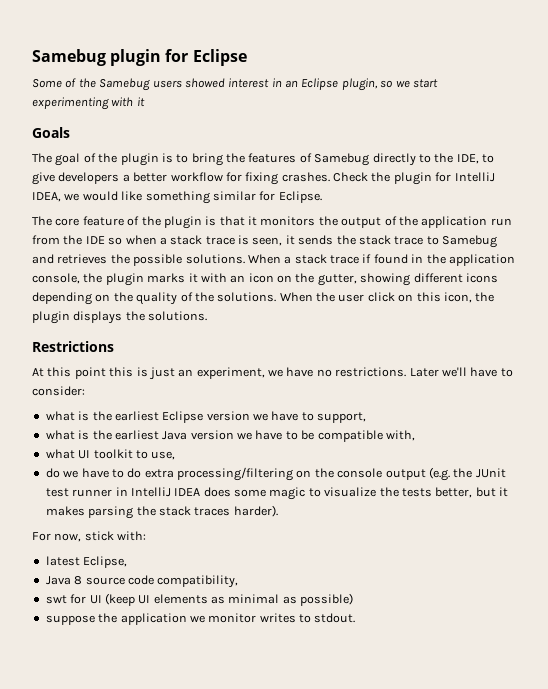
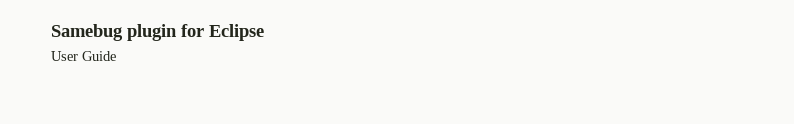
[32,78,438,91] [32,97,145,110] [32,127,70,138] [32,153,494,166] [32,172,495,185] [32,191,322,204] [32,216,512,229] [32,235,497,248] [32,254,515,266] [32,273,498,286] [32,292,495,305] [32,311,208,324] [32,341,114,352] [32,367,513,380] [32,386,85,396] [45,411,367,423] [45,430,415,442] [45,449,176,460] [45,467,506,481] [45,487,508,500] [45,505,278,519] [32,531,147,542] [45,556,128,568] [45,575,239,588] [45,593,354,606] [45,613,356,625] Some of the Samebug users showed interest in an Eclipse plugin, so we start experimenting with it // Goals // The goal of the plugin is to bring the features of Samebug directly to the IDE, to give developers a better workflow for fixing crashes. Check the plugin for IntelliJ IDEA, we would like something similar for Eclipse. // The core feature of the plugin is that it monitors the output of the application run from the IDE so when a stack trace is seen, it sends the stack trace to Samebug and retrieves the possible solutions. When a stack trace if found in the application console, the plugin marks it with an icon on the gutter, showing different icons depending on the quality of the solutions. When the user click on this icon, the plugin displays the solutions. // Restrictions // At this point this is just an experiment, we have no restrictions. Later we'll have to consider: // what is the earliest Eclipse version we have to support, // what is the earliest Java version we have to be compatible with, // what UI toolkit to use, // do we have to do extra processing/filtering on the console output (e.g. the JUnit test runner in IntelliJ IDEA does some magic to visualize the tests better, but it makes parsing the stack traces harder). // For now, stick with: // latest Eclipse, // Java 8 source code compatibility, // swt for UI (keep UI elements as minimal as possible) // suppose the application we monitor writes to stdout. -> [51,51,116,61] User Guide

